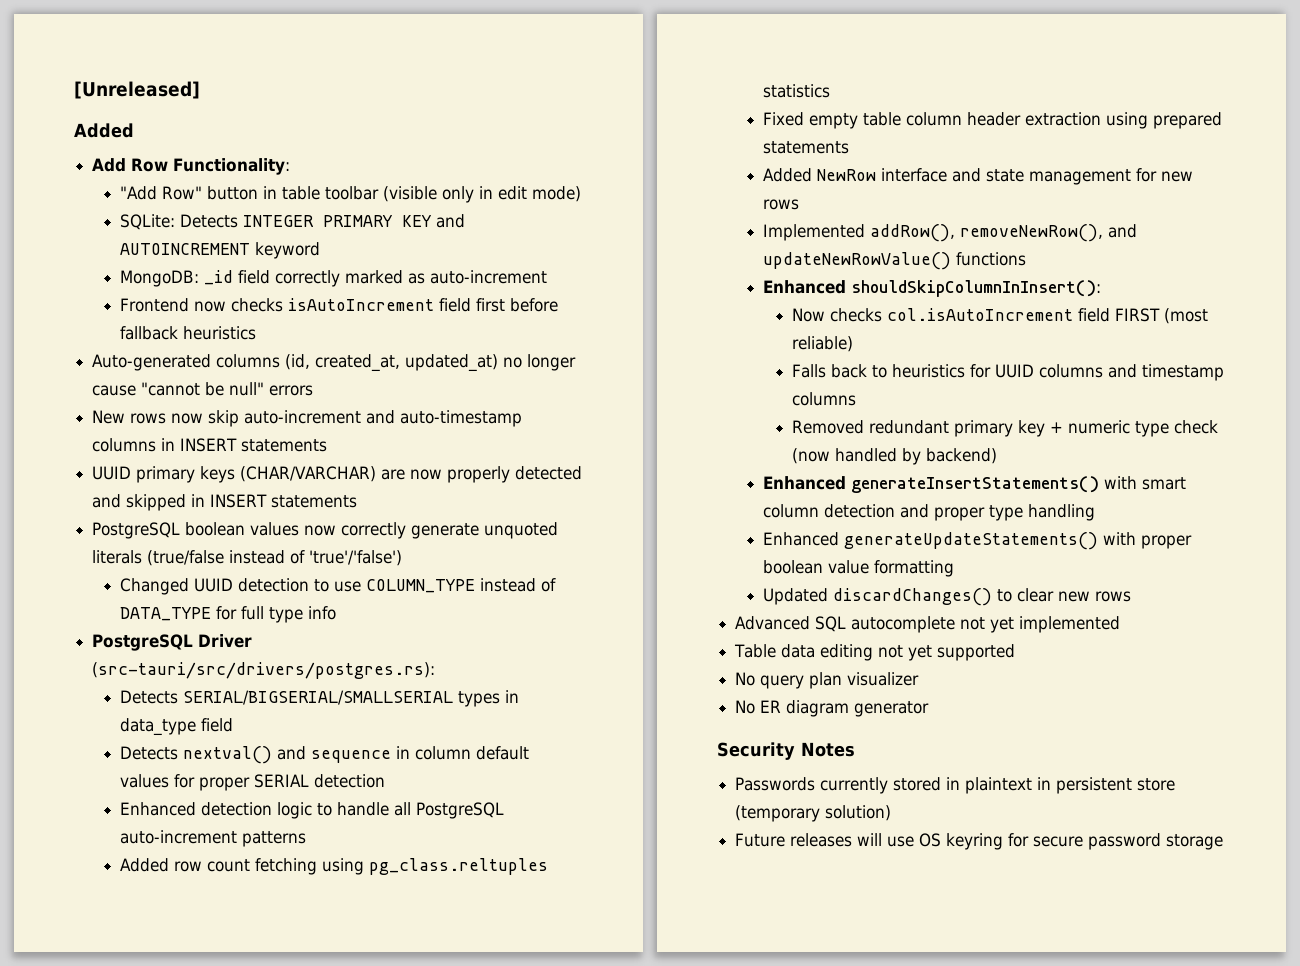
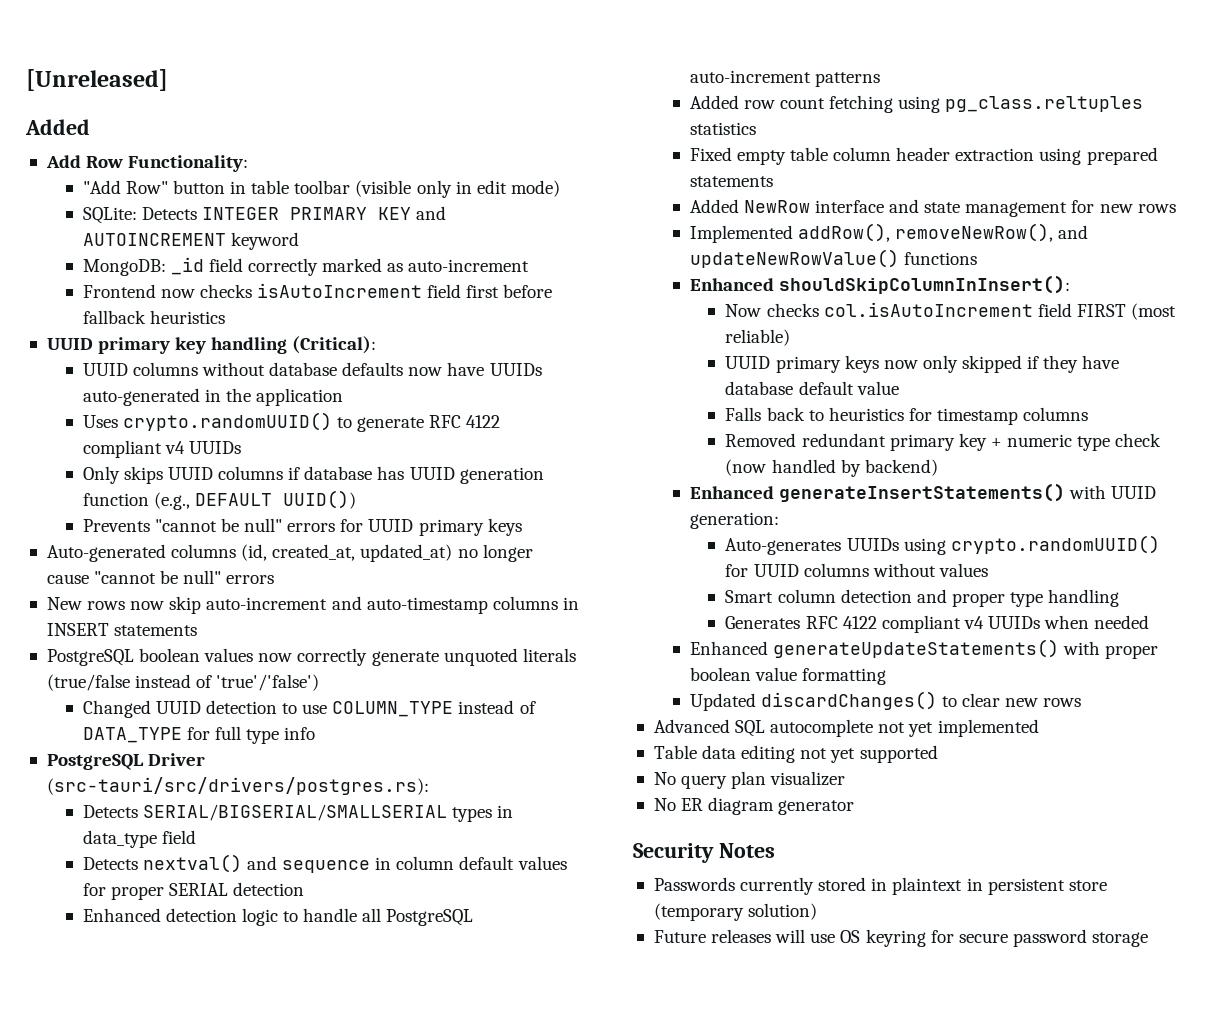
(257, 333) none -> [46,336,377,354] [82,362,542,376] [82,388,344,406] [82,412,501,432] [82,440,241,458] [82,466,544,484] [82,490,356,510] [82,518,522,536] // UUID primary key handling (Critical): // UUID columns without database defaults now have UUIDs auto-generated in the application // Uses crypto.randomUUID() to generate RFC 4122 compliant v4 UUIDs // Only skips UUID columns if database has UUID generation function (e.g., DEFAULT UUID()) // Prevents "cannot be null" errors for UUID primary keys
[92,466,583,483] [92,494,358,511] // UUID primary keys (CHAR/VARCHAR) are now properly detected and skipped in INSERT statements -> (198, 630) none
(853, 344) none -> [725,355,1120,373] [725,381,899,395] // UUID primary keys now only skipped if they have database default value
[994,364,1137,378] UUID columns and -> (932, 414) none
[1142,477,1187,490] smart -> [1111,486,1157,499] [689,512,779,529] [725,535,1160,555] [725,563,988,577] [725,590,774,603] UUID generation: // Auto-generates UUIDs using crypto.randomUUID() for UUID columns without values // Smart
(1096, 512) none -> [725,615,1150,633] // Generates RFC 4122 compliant v4 UUIDs when needed

